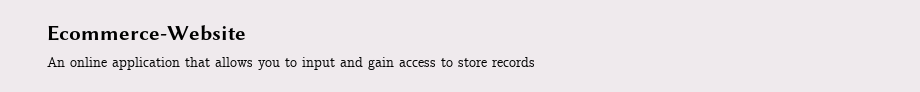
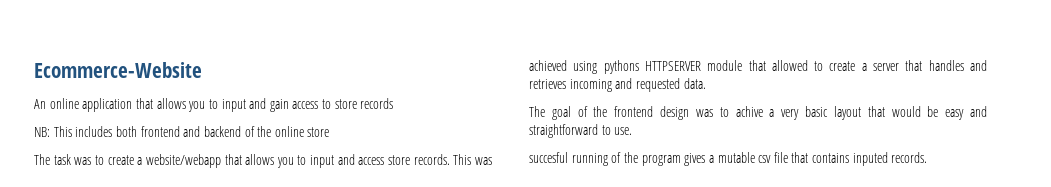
(535, 62) none -> [34,126,330,137] [34,154,492,168] [529,60,988,74] [529,78,706,92] [529,106,987,120] [529,124,633,138] [529,152,928,166] // NB: This includes both frontend and backend of the online store // The task was to create a website/webapp that allows you to input and access store records. This was achieved using pythons HTTPSERVER module that allowed to create a server that handles and retrieves incoming and requested data. // The goal of the frontend design was to achive a very basic layout that would be easy and straightforward to use. // succesful running of the program gives a mutable csv file that contains inputed records.

